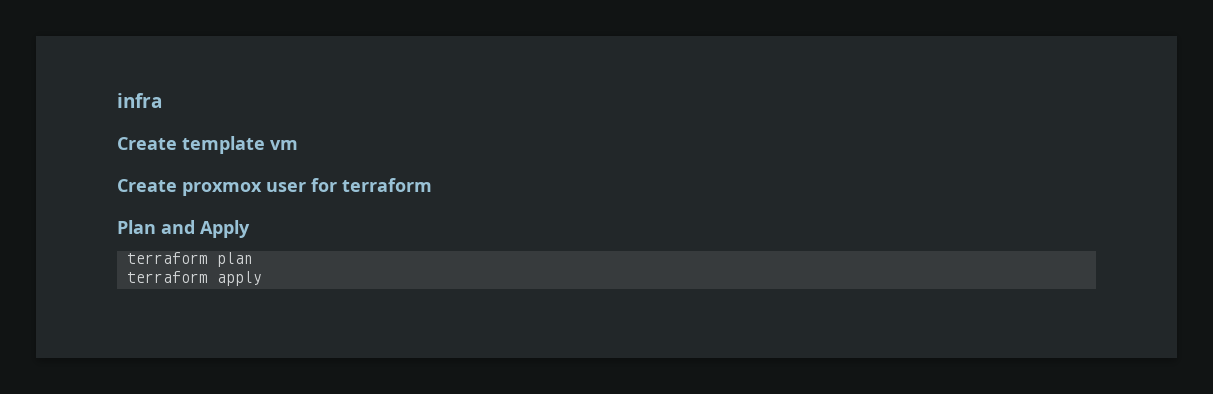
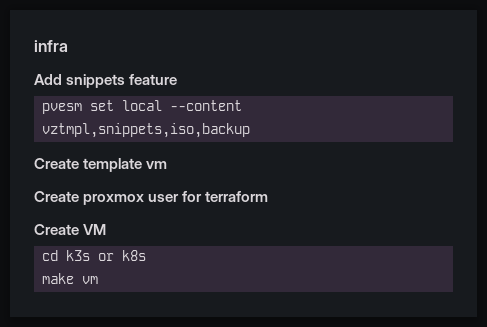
(162, 100) none -> [34,74,178,88] [41,100,242,114] [41,123,250,138] // Add snippets feature // pvesm set local --content vztmpl,snippets,iso,backup
[117,220,250,238] [126,252,253,267] [126,271,262,286] Plan and Apply // terraform plan // terraform apply -> [34,224,107,235] [41,250,146,261] [41,273,98,284] Create VM // cd k3s or k8s // make vm

